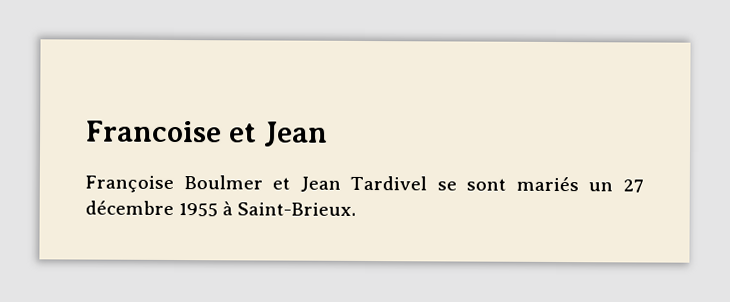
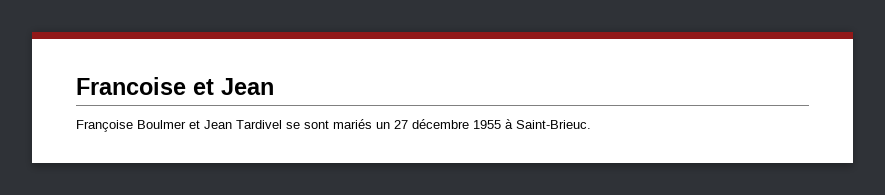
[237,202,357,216] Saint-Brieux. -> [516,120,591,129] Saint-Brieuc.

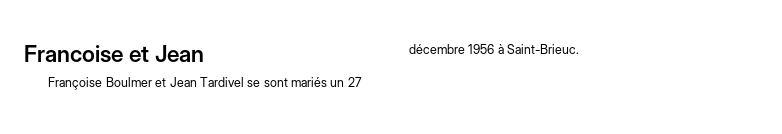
[473,120,501,129] 1955 -> [468,44,495,54] 1956

